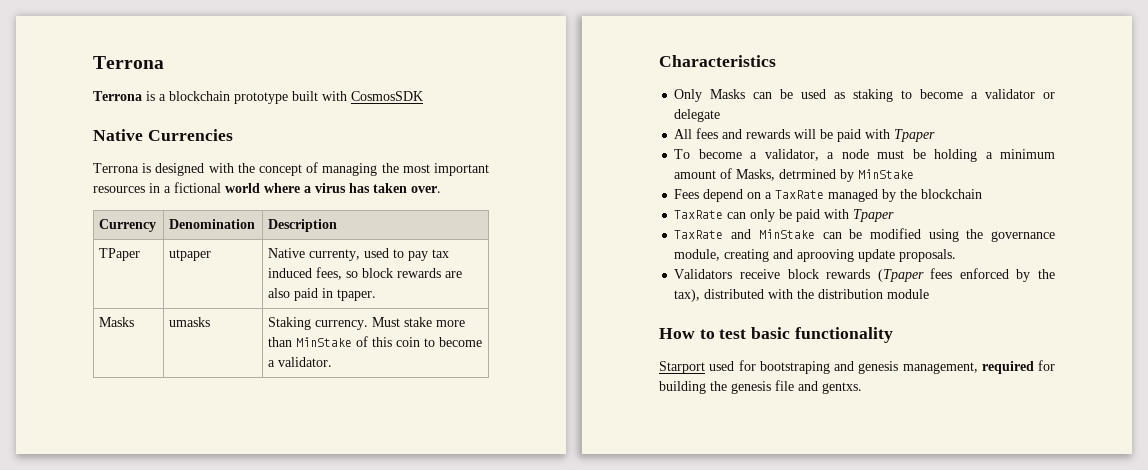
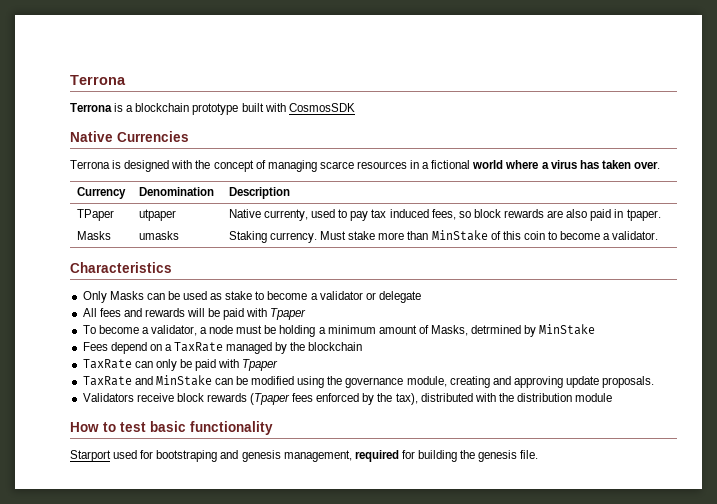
[381,163,489,176] the most important -> [319,161,354,169] scarce
[853,89,894,102] staking -> [225,291,253,300] stake
[797,249,855,262] aprooving -> [513,376,563,388] approving
[775,380,862,394] file and gentxs. -> [520,450,539,459] file.

